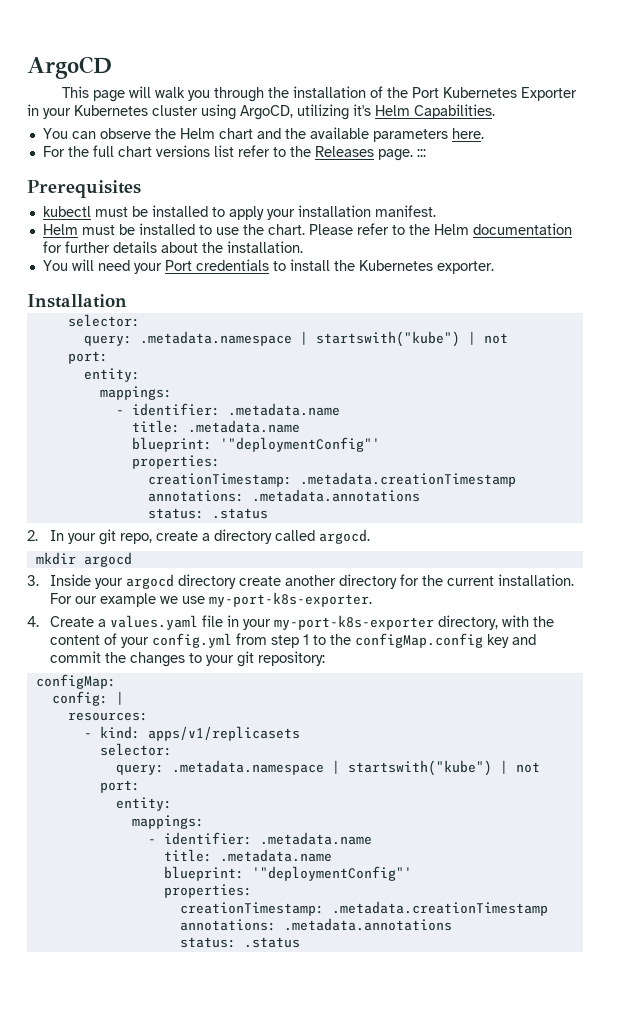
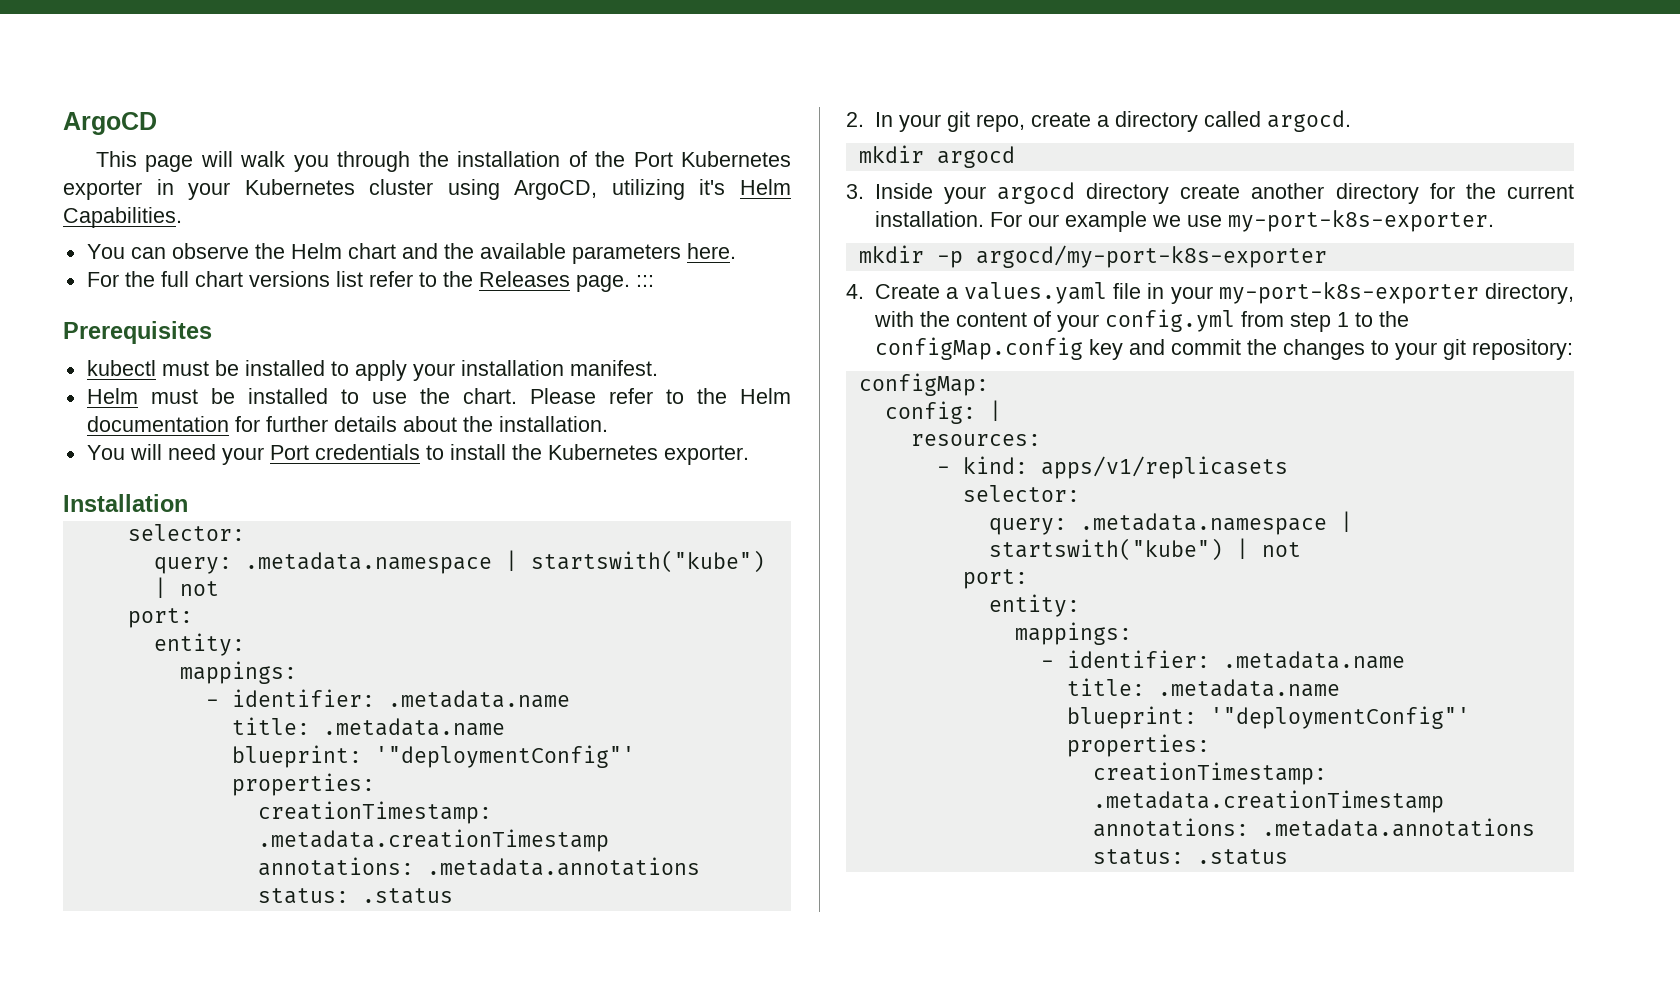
[521,87,578,101] Exporter -> [63,180,142,200] exporter
(372, 599) none -> [858,245,1327,268] // mkdir -p argocd/my-port-k8s-exporter

